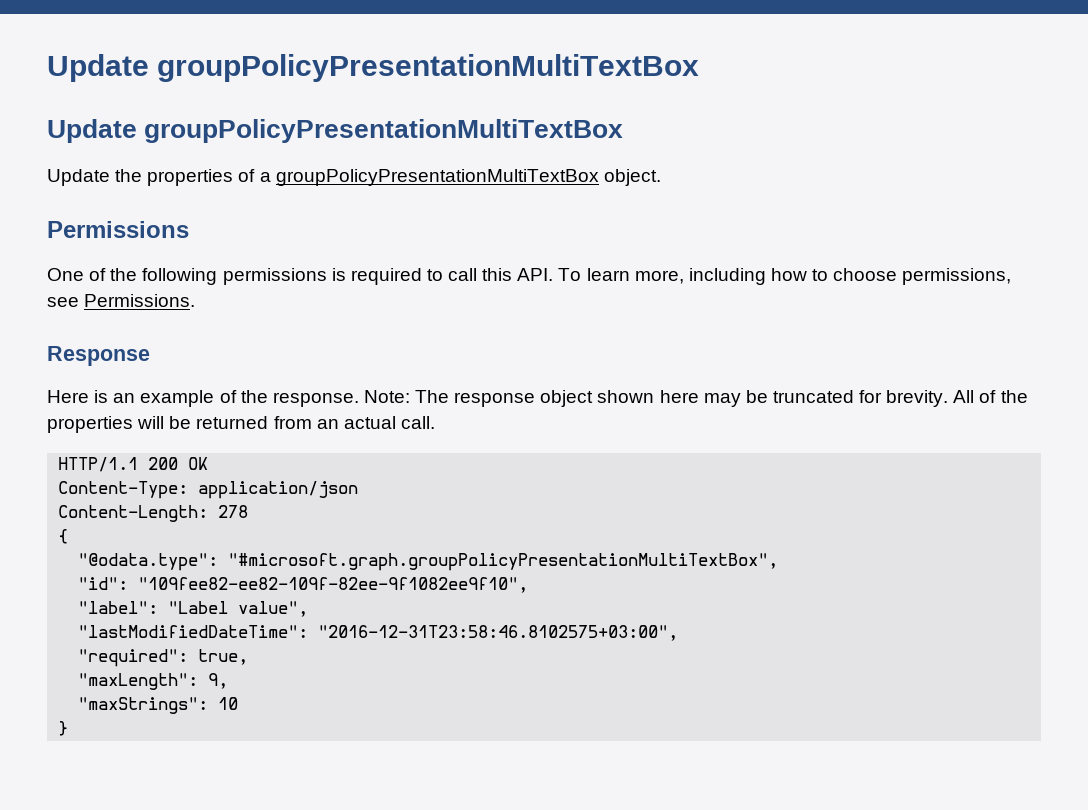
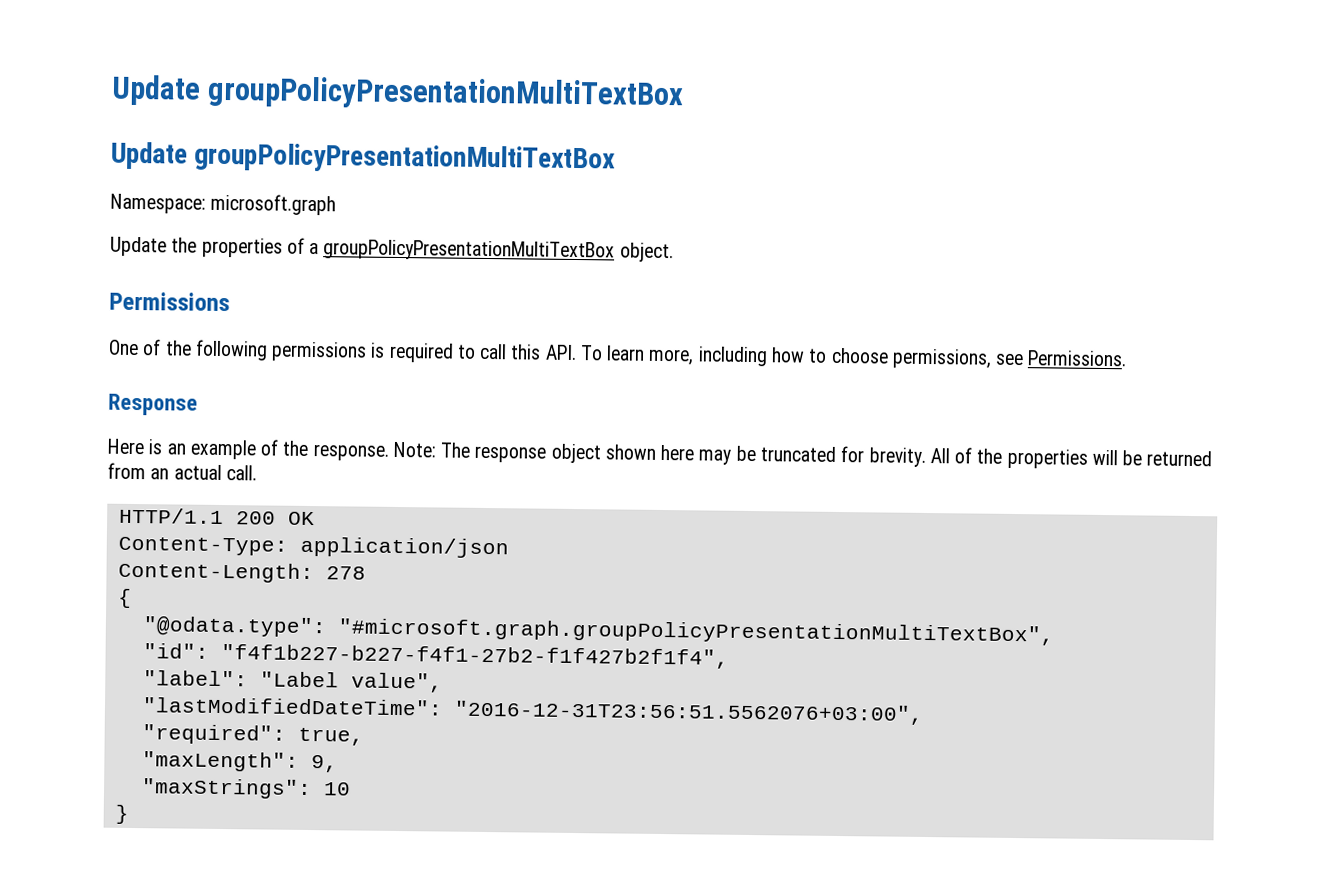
(624, 131) none -> [110,193,337,216] // Namespace: microsoft.graph
[138,577,529,593] "109fee82-ee82-109f-82ee-9f1082ee9f10", -> [220,643,729,669] "f4f1b227-b227-f4f1-27b2-f1f427b2f1f4",
[318,625,679,641] "2016-12-31T23:58:46.8102575+03:00", -> [453,700,924,725] "2016-12-31T23:56:51.5562076+03:00",

